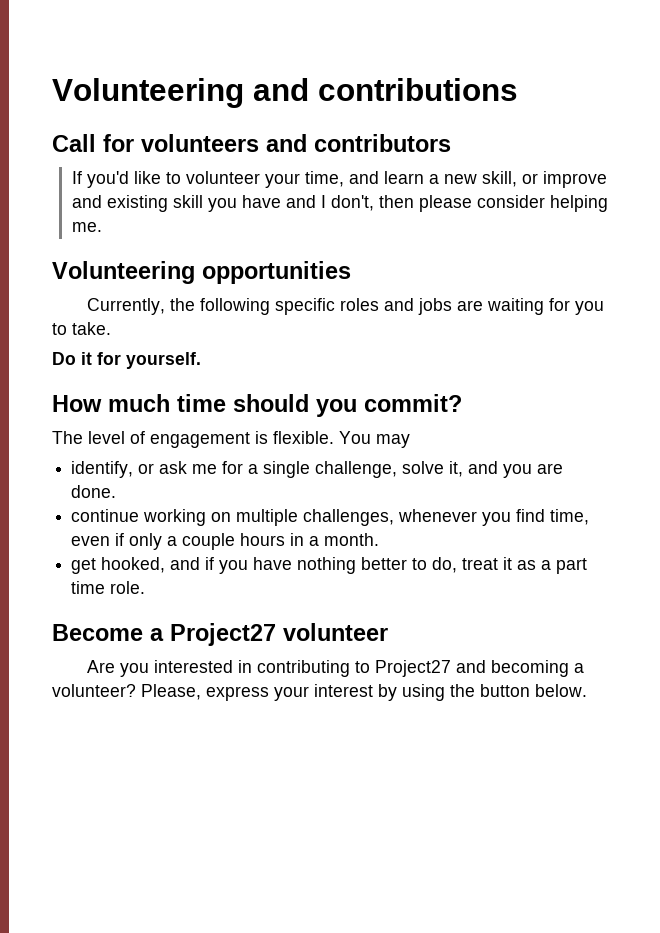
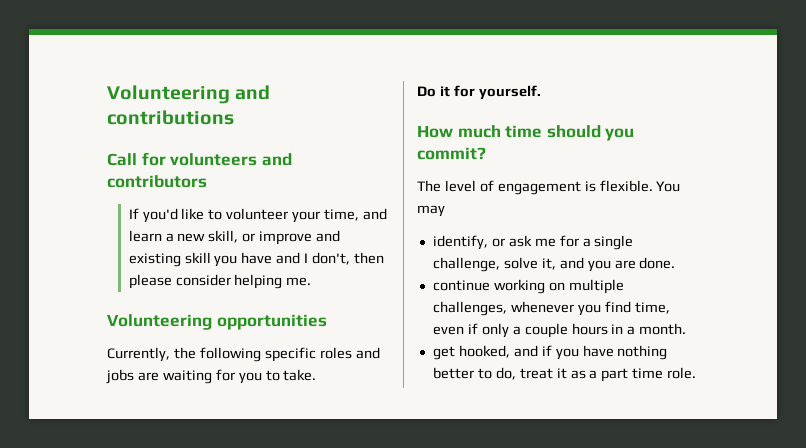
[52,623,388,646] [87,660,585,677] [52,684,587,701] // Become a Project27 volunteer // Are you interested in contributing to Project27 and becoming a volunteer? Please, express your interest by using the button below. -> (697, 373) none

